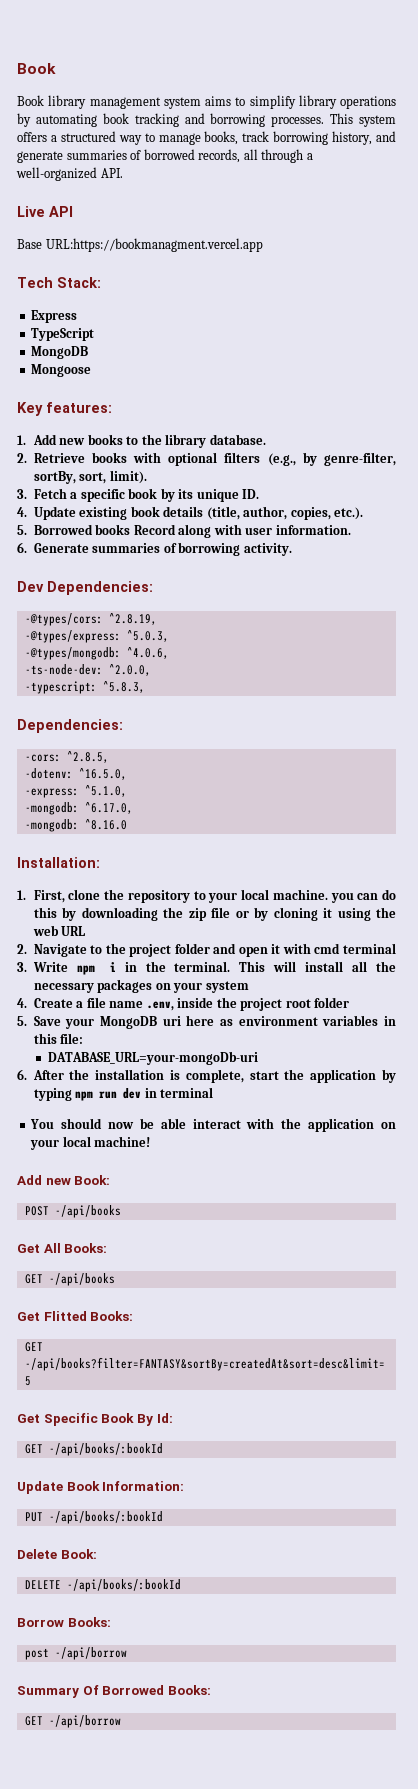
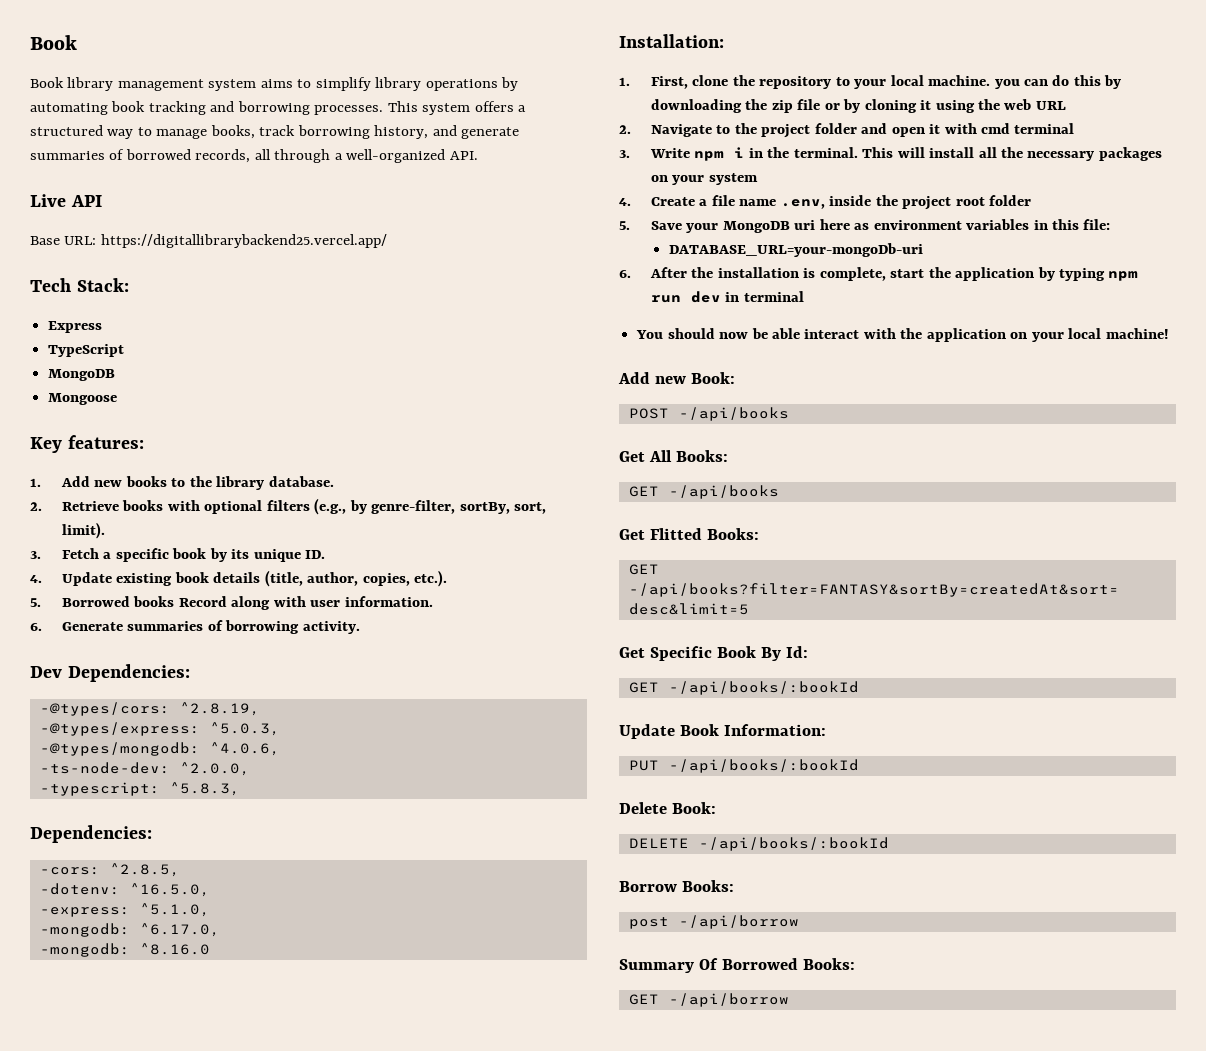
[45,238,263,252] URL:https://bookmanagment.vercel.app -> [64,234,387,248] URL: https://digitallibrarybackend25.vercel.app/

